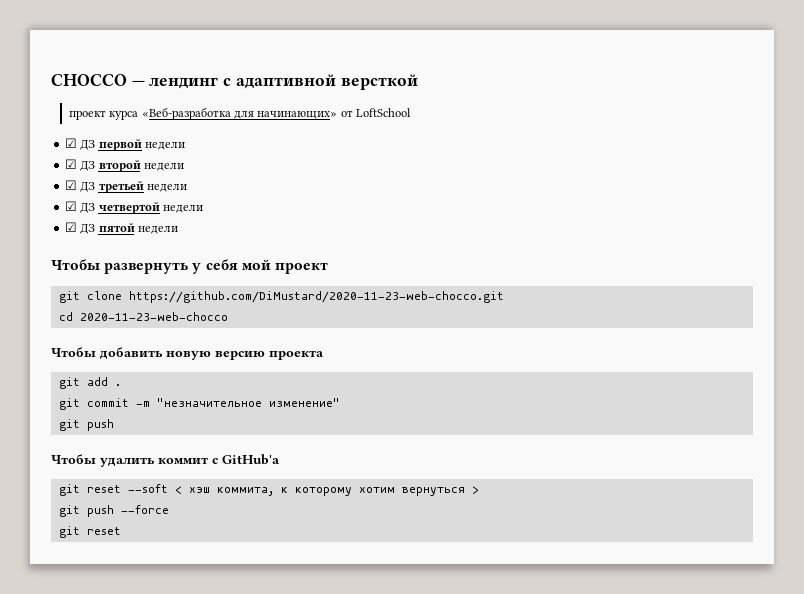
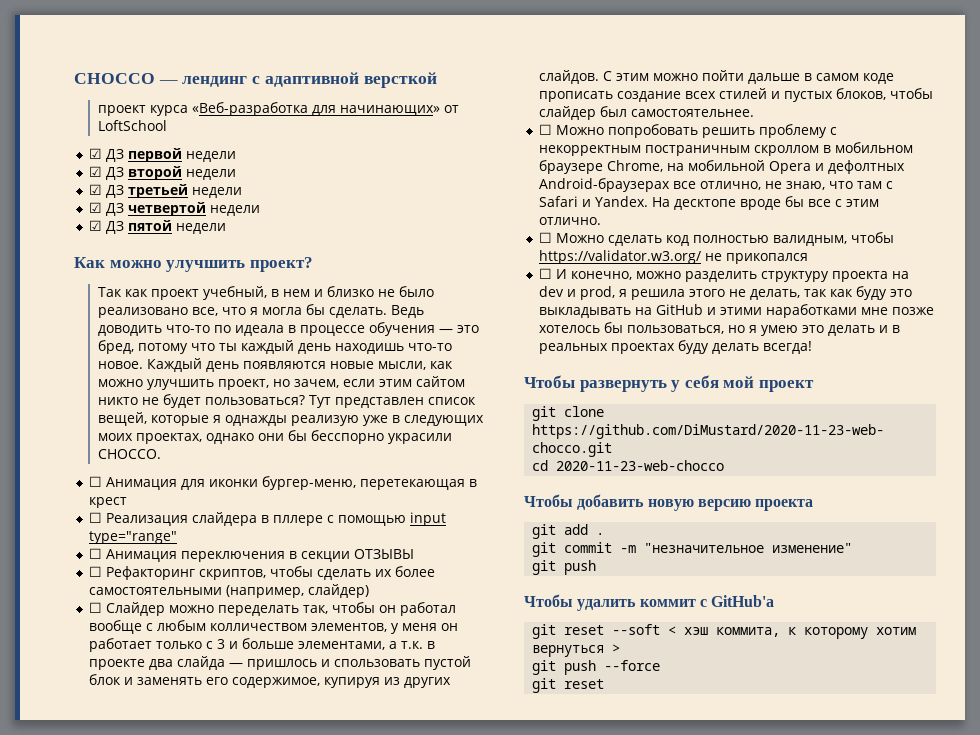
(178, 230) none -> [74,257,313,272] [98,286,435,300] [98,304,425,318] [98,322,480,336] [98,340,453,354] [98,358,454,372] [98,376,466,390] [98,394,477,408] [98,412,485,426] [98,430,453,444] [98,449,162,459] [89,476,478,490] [89,497,128,508] [89,512,447,526] [89,531,178,544] [89,548,415,562] [89,566,436,580] [89,584,370,598] [89,602,457,616] [89,620,459,634] [89,638,436,652] [89,656,472,670] [89,674,452,688] [539,70,895,84] [539,88,934,102] [539,106,755,120] [539,124,838,138] [539,142,914,156] [539,160,906,174] [539,178,894,192] [539,196,880,210] [539,217,602,225] [539,232,895,246] [539,250,809,264] [539,268,910,282] [539,286,913,300] [539,304,935,318] [539,322,901,336] [539,340,813,354] // Как можно улучшить проект? // Так как проект учебный, в нем и близко не было реализовано все, что я могла бы сделать. Ведь доводить что-то по идеала в процессе обучения — это бред, потому что ты каждый день находишь что-то новое. Каждый день появляются новые мысли, как можно улучшить проект, но зачем, если этим сайтом никто не будет пользоваться? Тут представлен список вещей, которые я однажды реализую уже в следующих моих проектах, однако они бы бесспорно украсили CHOCCO. // ☐ Анимация для иконки бургер-меню, перетекающая в крест // ☐ Реализация слайдера в пллере с помощью input type="range" // ☐ Анимация переключения в секции ОТЗЫВЫ // ☐ Рефакторинг скриптов, чтобы сделать их более самостоятельными (например, слайдер) // ☐ Слайдер можно переделать так, чтобы он работал вообще с любым колличеством элементов, у меня он работает только с 3 и больше элементами, а т.к. в проекте два слайда — пришлось и спользовать пустой блок и заменять его содержимое, купируя из других слайдов. С этим можно пойти дальше в самом коде прописать создание всех стилей и пустых блоков, чтобы слайдер был самостоятельнее. // ☐ Можно попробовать решить проблему с некорректным постраничным скроллом в мобильном браузере Chrome, на мобильной Opera и дефолтных Android-браузерах все отлично, не знаю, что там с Safari и Yandex. На десктопе вроде бы все с этим отлично. // ☐ Можно сделать код полностью валидным, чтобы https://validator.w3.org/ не прикопался // ☐ И конечно, можно разделить структуру проекта на dev и prod, я решила этого не делать, так как буду это выкладывать на GitHub и этими наработками мне позже хотелось бы пользоваться, но я умею это делать и в реальных проектах буду делать всегда!

